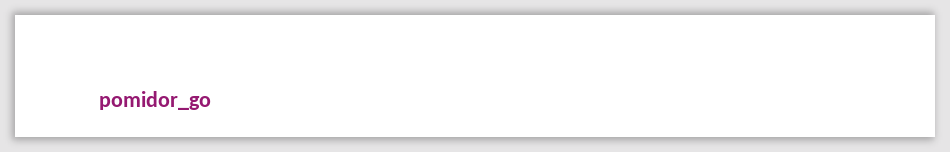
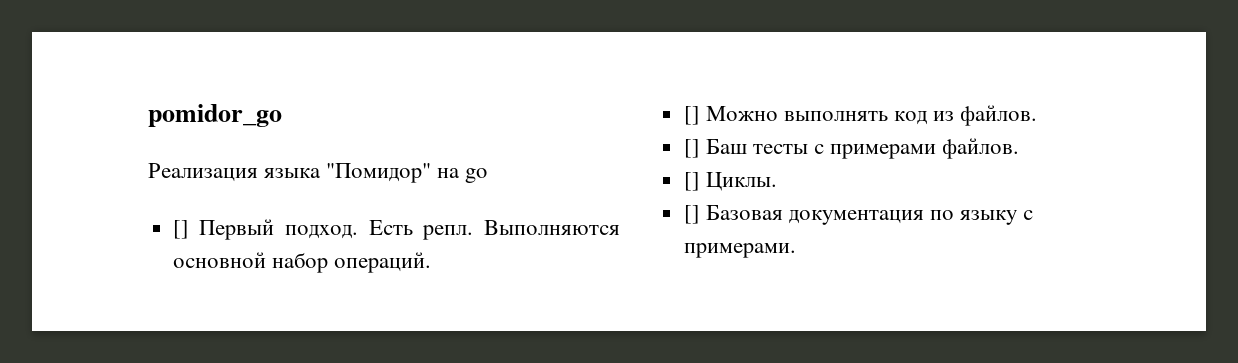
(211, 100) none -> [148,163,488,183] [172,219,620,240] [172,252,431,273] [683,105,1038,126] [683,138,1020,159] [683,172,777,191] [683,205,1034,225] [683,243,796,258] // Реализация языка "Помидор" на go // [] Первый подход. Есть репл. Выполняются основной набор операций. // [] Можно выполнять код из файлов. // [] Баш тесты с примерами файлов. // [] Циклы. // [] Базовая документация по языку с примерами.

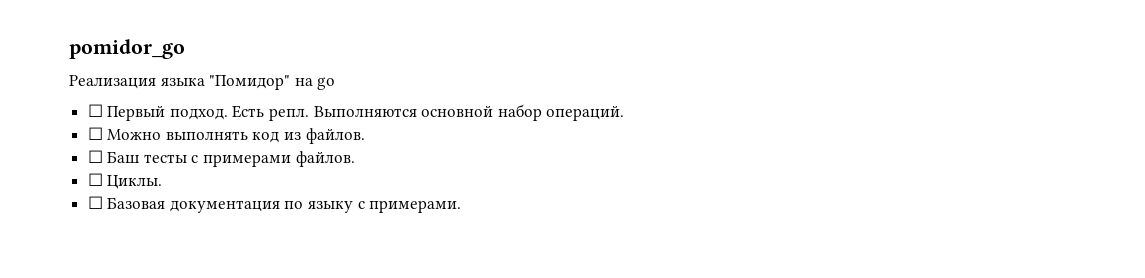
[172,220,189,239] [] -> [87,104,103,117] ☐
[683,106,700,125] [] -> [87,127,103,140] ☐
[683,139,700,158] [] -> [87,150,103,163] ☐
[683,172,700,191] [] -> [87,173,103,186] ☐
[683,205,700,224] [] -> [87,196,103,209] ☐

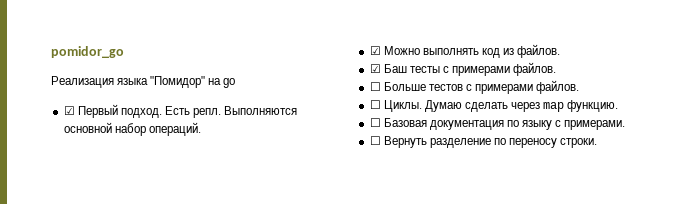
[87,104,103,117] ☐ -> [63,106,75,115] ☑
[87,127,103,140] ☐ -> [369,46,381,55] ☑
[87,150,103,163] ☐ -> [369,64,381,73] ☑
[107,175,163,189] Циклы. -> [383,80,580,94] [369,100,619,112] Больше тестов с примерами файлов. // ☐ Циклы. Думаю сделать через map функцию.
(462, 206) none -> [369,136,598,148] // ☐ Вернуть разделение по переносу строки.

